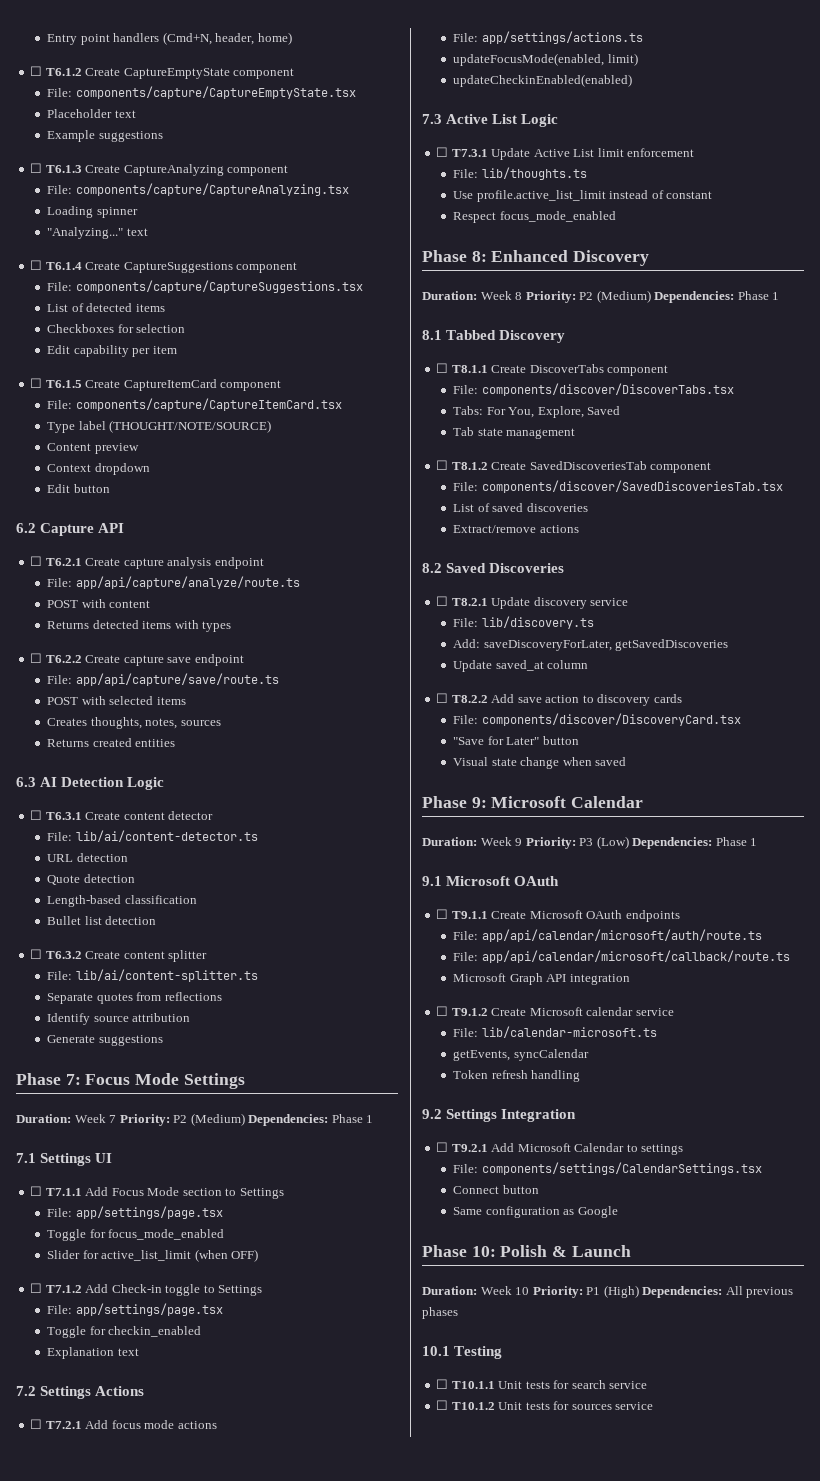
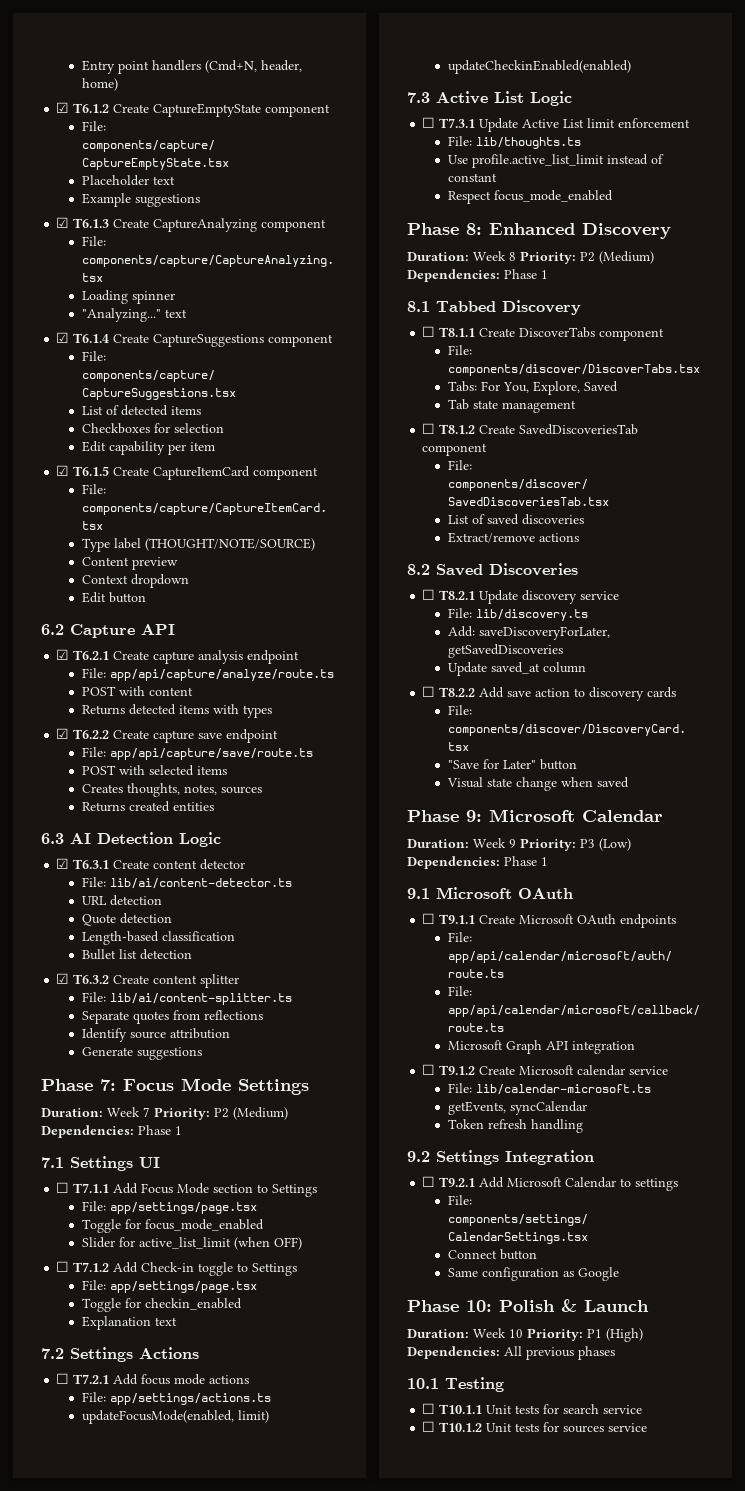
[30,66,43,76] ☐ -> [56,102,70,113] ☑
[30,163,43,173] ☐ -> [56,217,70,228] ☑
[30,260,43,270] ☐ -> [56,332,70,343] ☑
[30,378,43,388] ☐ -> [56,465,70,476] ☑
[30,556,43,566] ☐ -> [56,649,70,660] ☑
[30,653,43,663] ☐ -> [56,728,70,739] ☑
[30,810,43,820] ☐ -> [56,858,70,869] ☑
[30,949,43,959] ☐ -> [56,973,70,984] ☑

